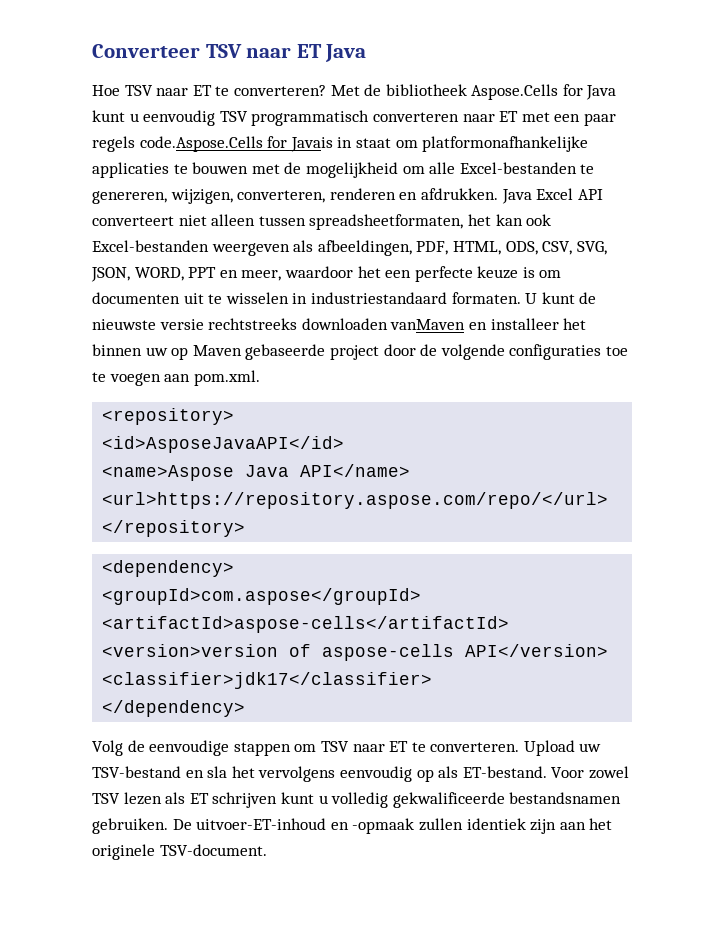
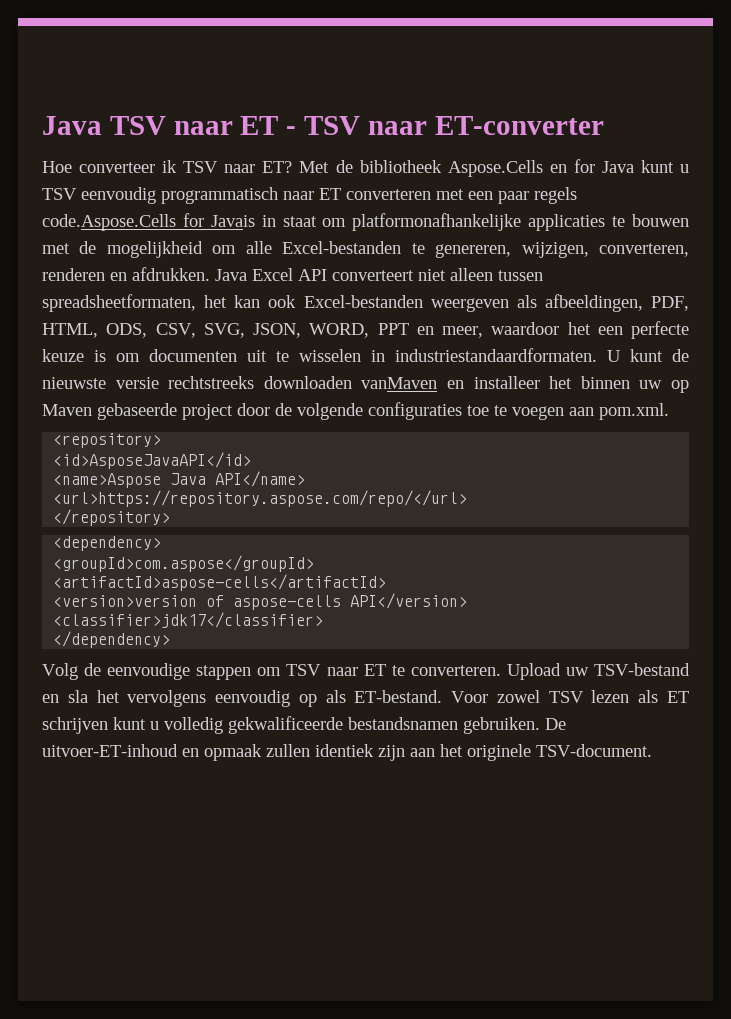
[92,44,367,62] [92,85,326,96] Converteer TSV naar ET Java // Hoe TSV naar ET te converteren? -> [42,116,604,135] [42,160,293,173] Java TSV naar ET - TSV naar ET-converter // Hoe converteer ik TSV naar ET?
(559, 92) none -> [549,164,567,173] en
[143,110,519,126] eenvoudig TSV programmatisch converteren naar ET -> [42,187,431,204] TSV eenvoudig programmatisch naar ET converteren
[310,292,521,304] industriestandaard formaten. -> [395,348,597,362] industriestandaardformaten.
[352,818,415,834] -opmaak -> [204,744,262,761] opmaak

